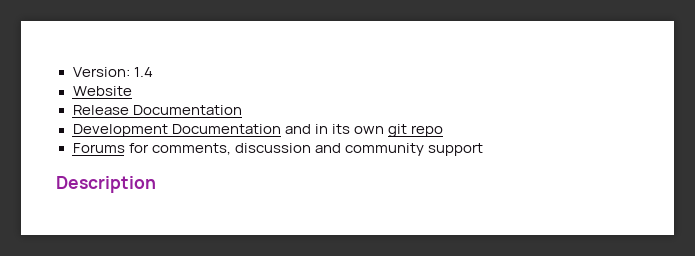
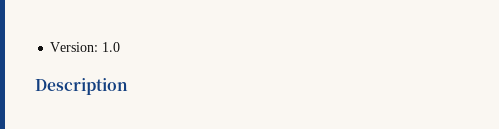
[133,67,153,77] [72,86,132,96] [72,105,242,115] [72,124,443,137] [72,143,483,156] 1.4 // Website // Release Documentation // Development Documentation and in its own git repo // Forums for comments, discussion and community support -> [102,42,121,52] 1.0

